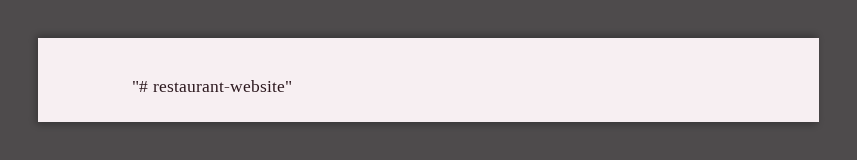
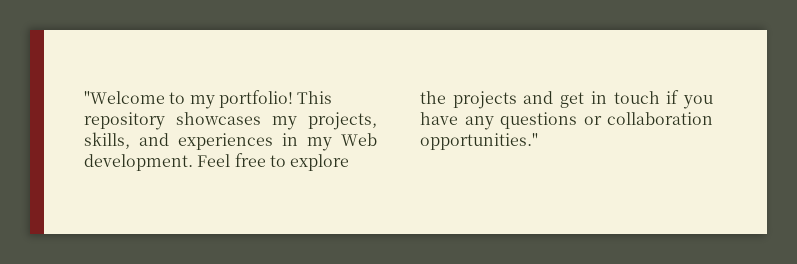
[132,80,292,92] "# restaurant-website" -> [84,90,333,109] [84,112,377,130] [84,132,377,151] [84,153,350,171] [420,90,713,109] [420,112,713,130] [420,133,538,150] "Welcome to my portfolio! This repository showcases my projects, skills, and experiences in my Web development. Feel free to explore the projects and get in touch if you have any questions or collaboration opportunities."

